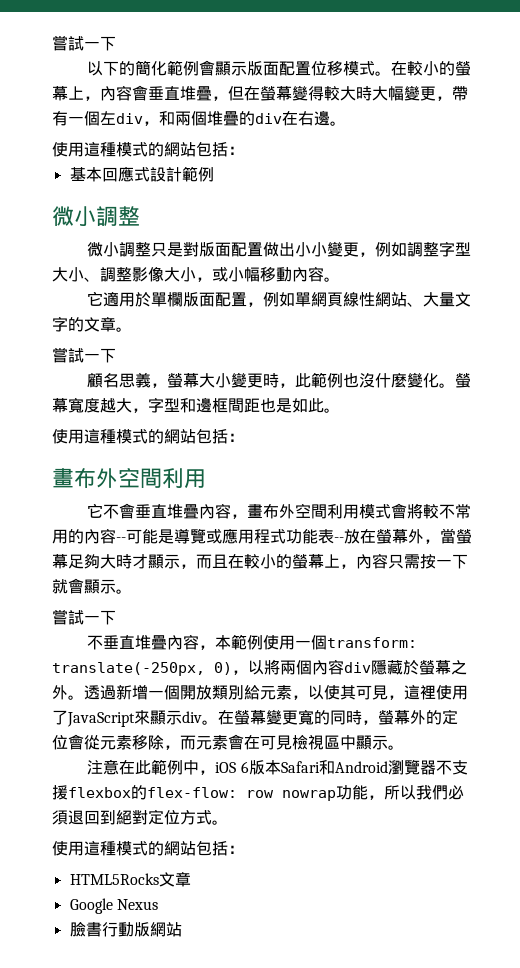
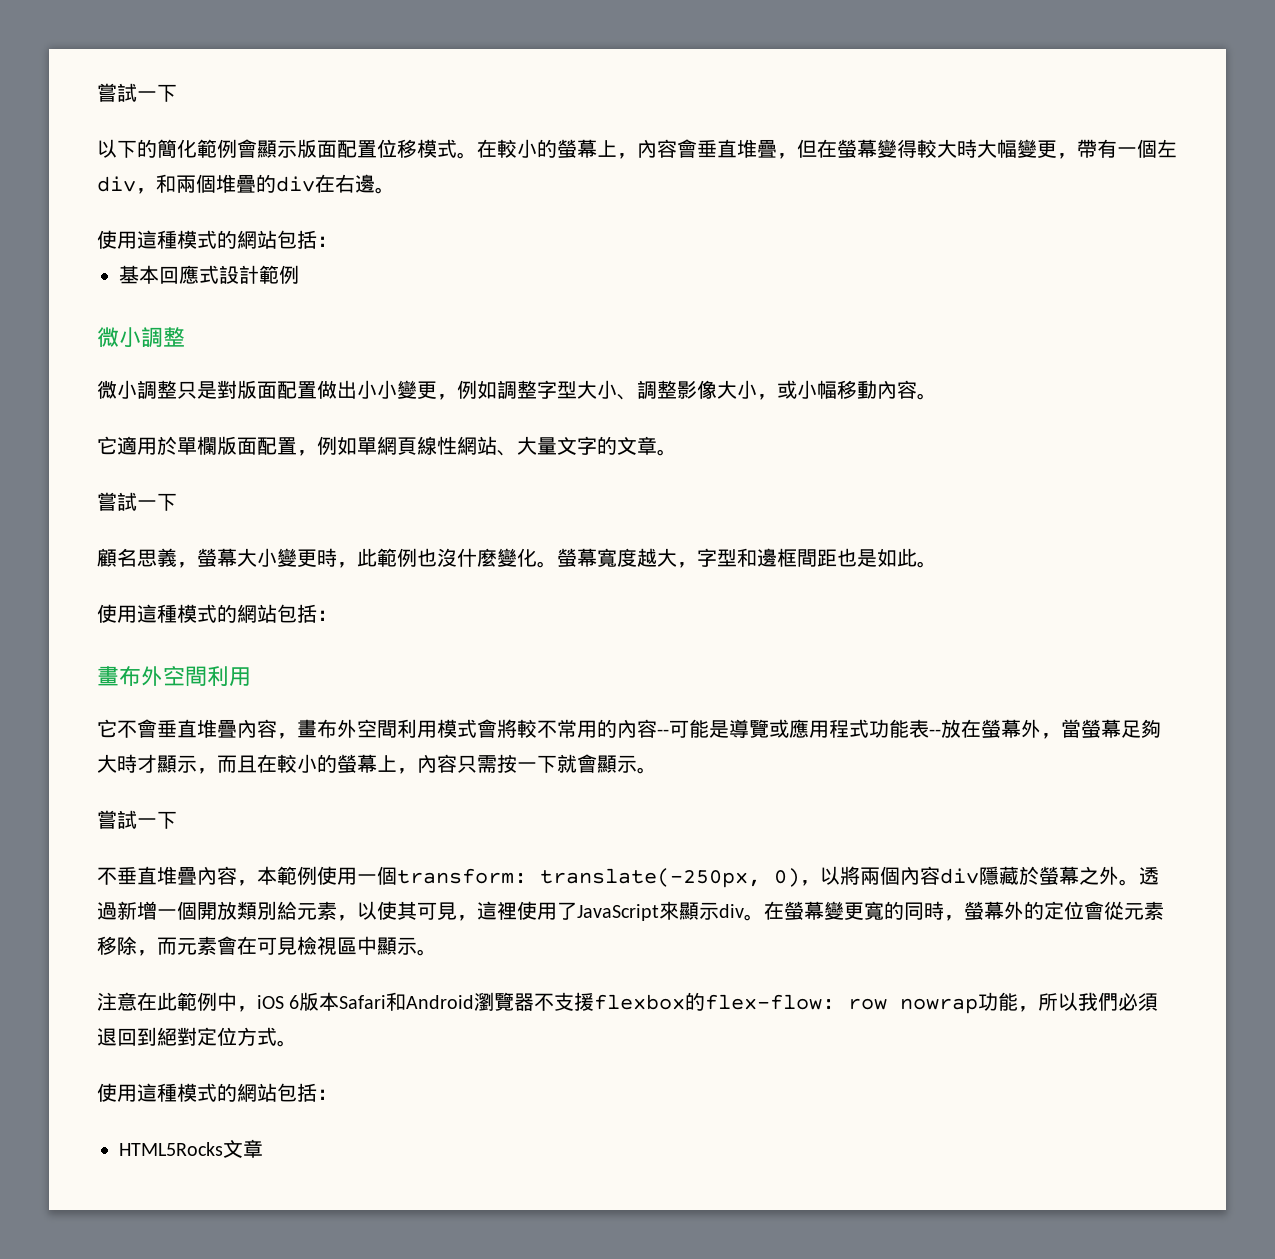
[69,898,158,914] [69,921,182,937] // Google Nexus // 臉書行動版網站 -> (263, 1148) none

